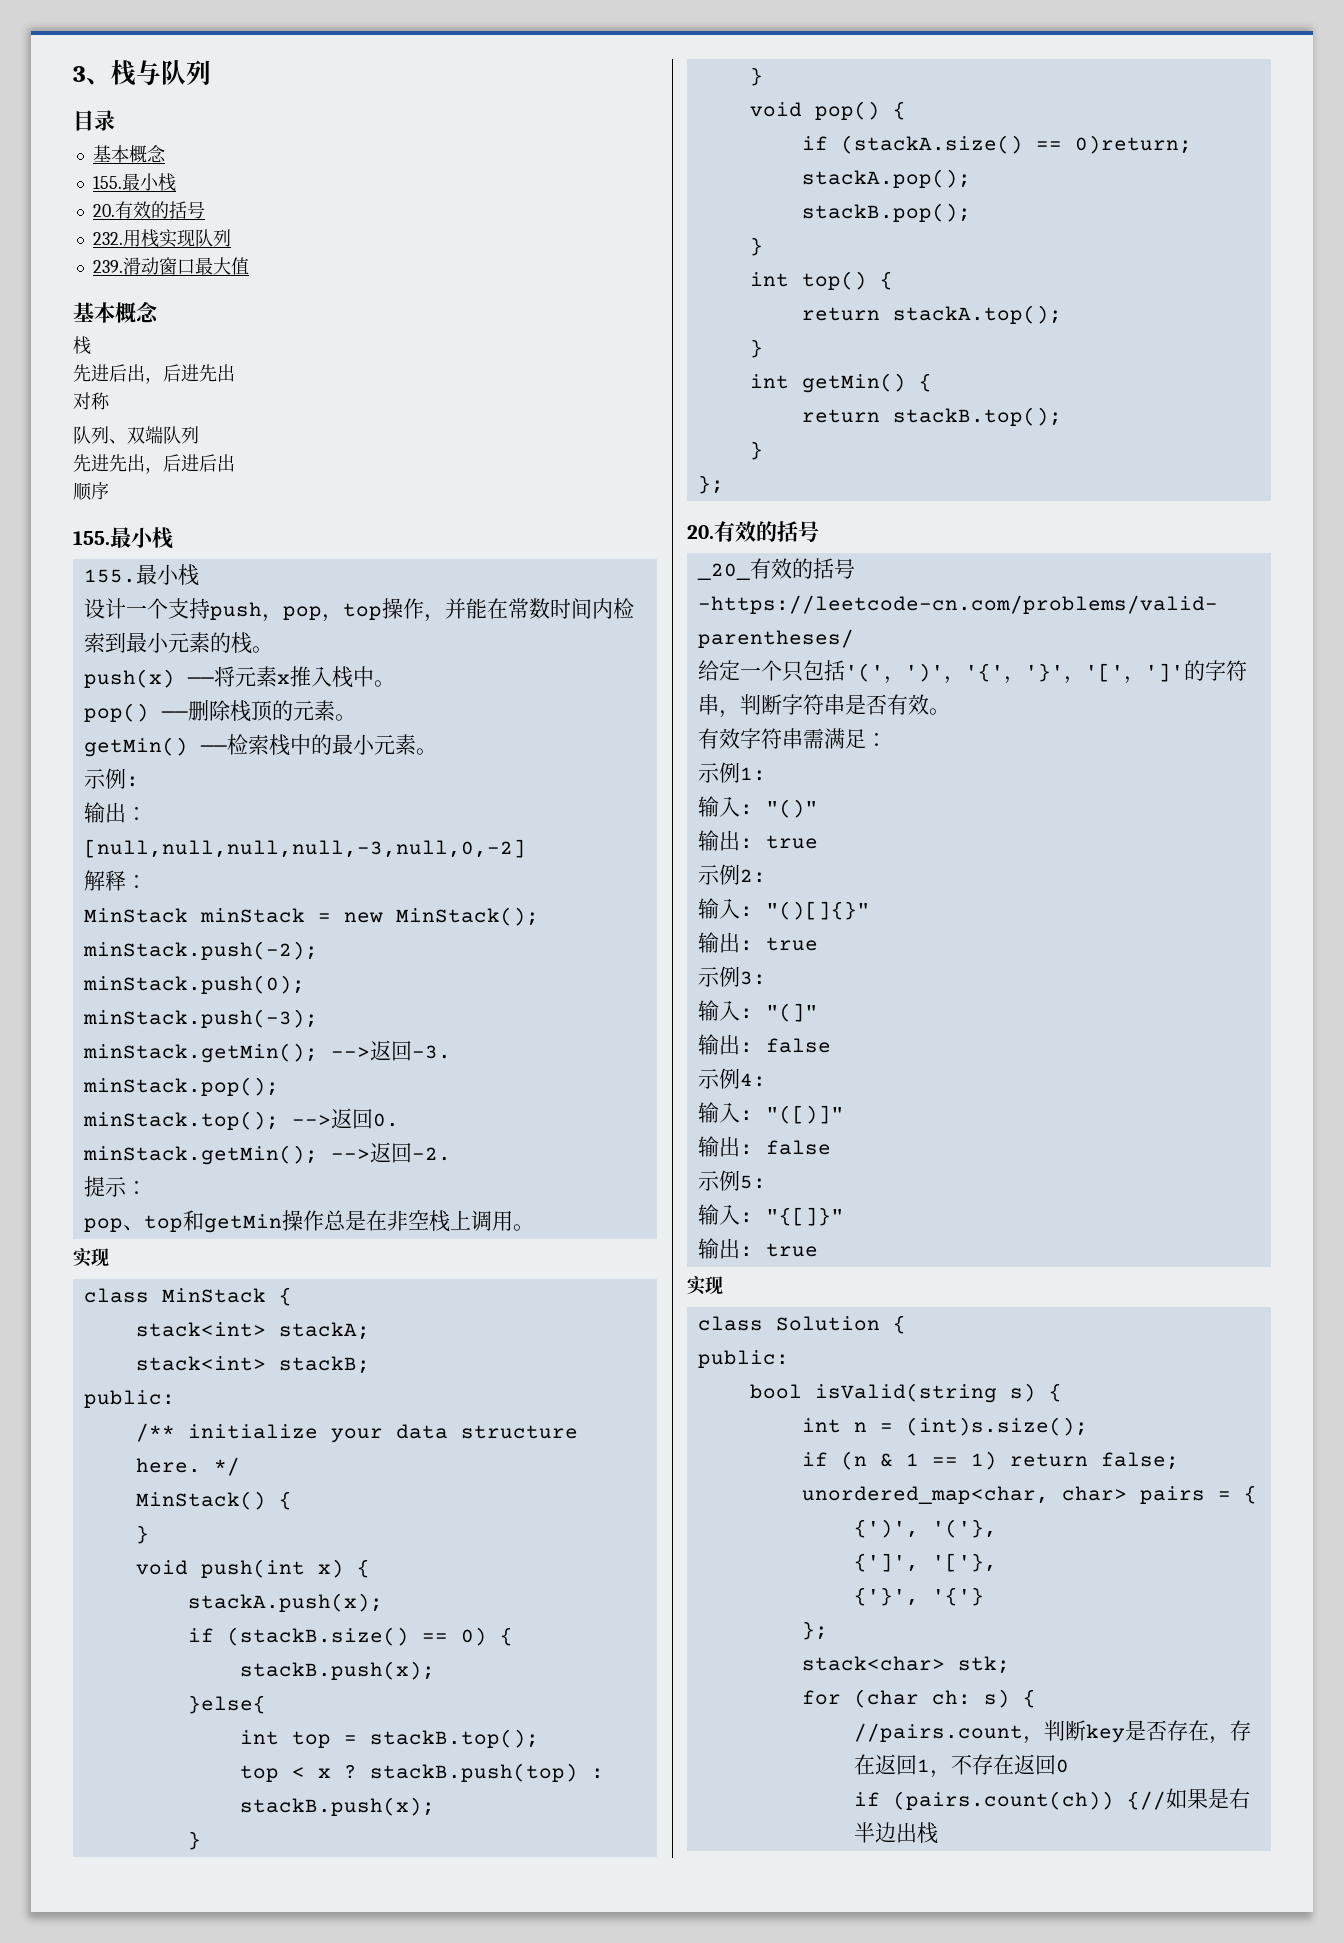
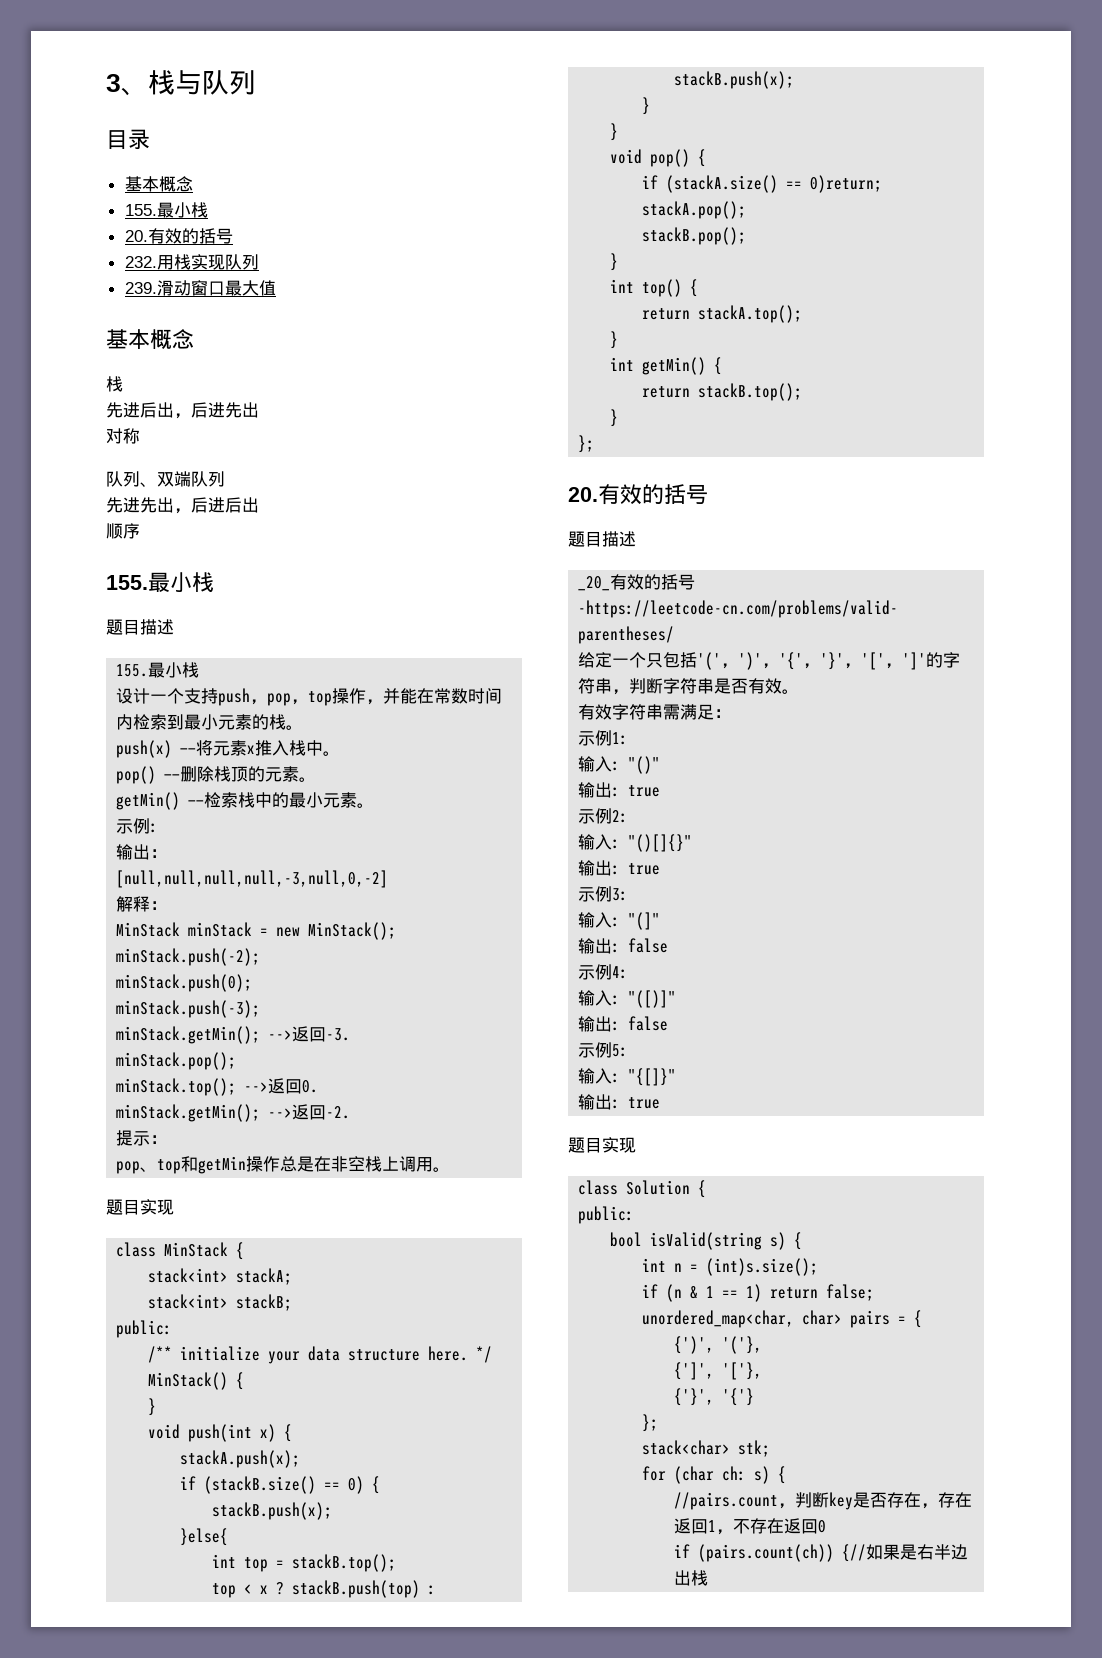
(173, 538) none -> [106,619,174,635] // 题目描述
(534, 1227) none -> [106,1199,140,1215] 题目
(819, 531) none -> [568,531,636,547] // 题目描述
(818, 1250) none -> [568,1137,602,1153] 题目

